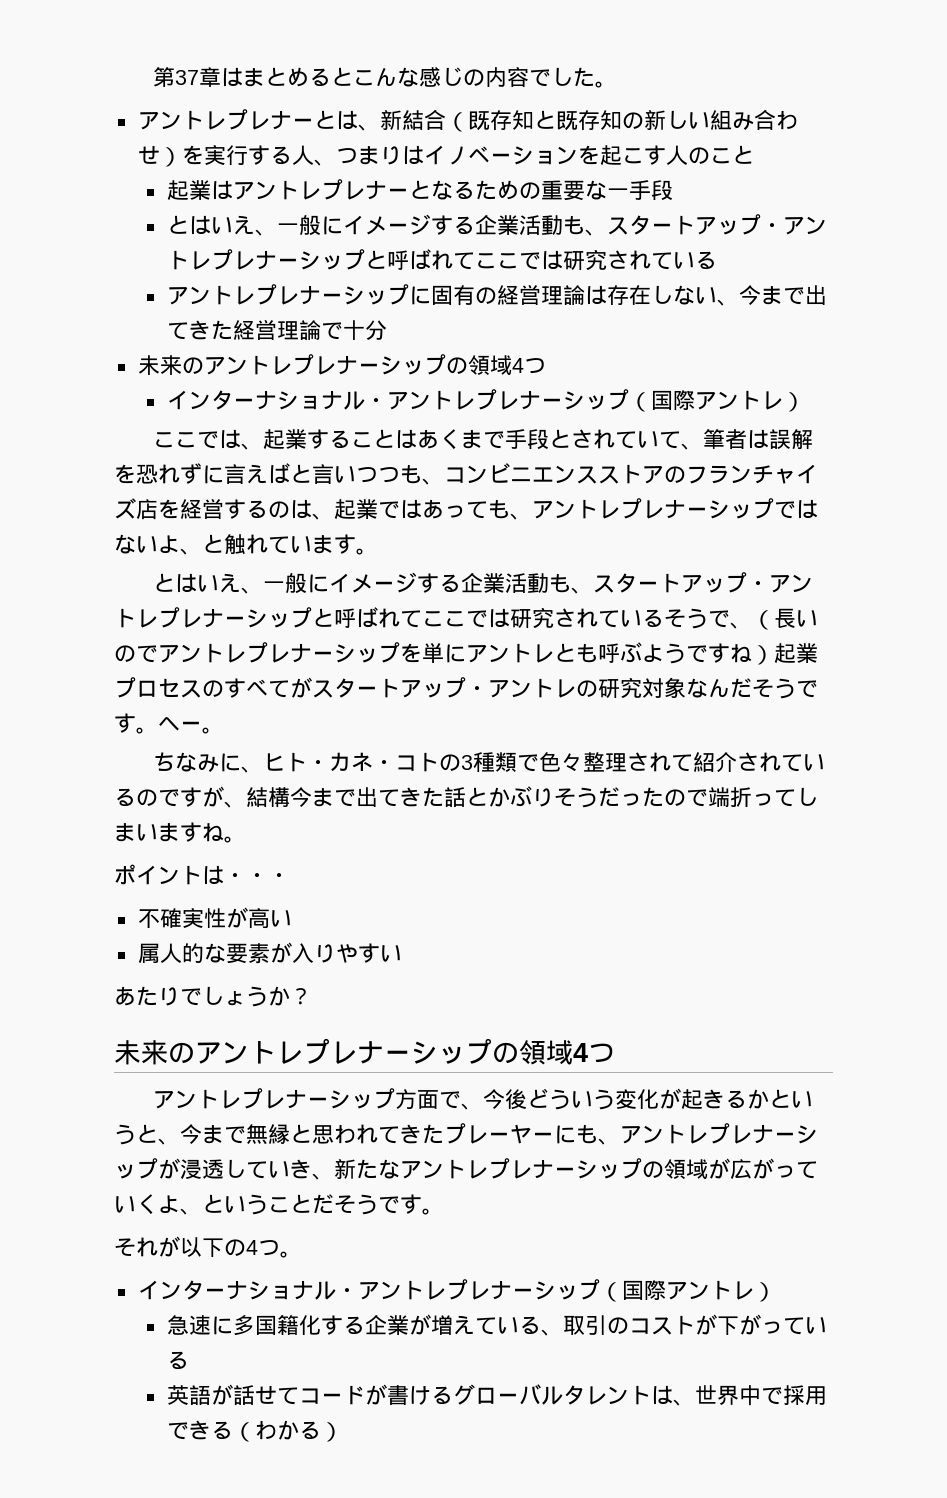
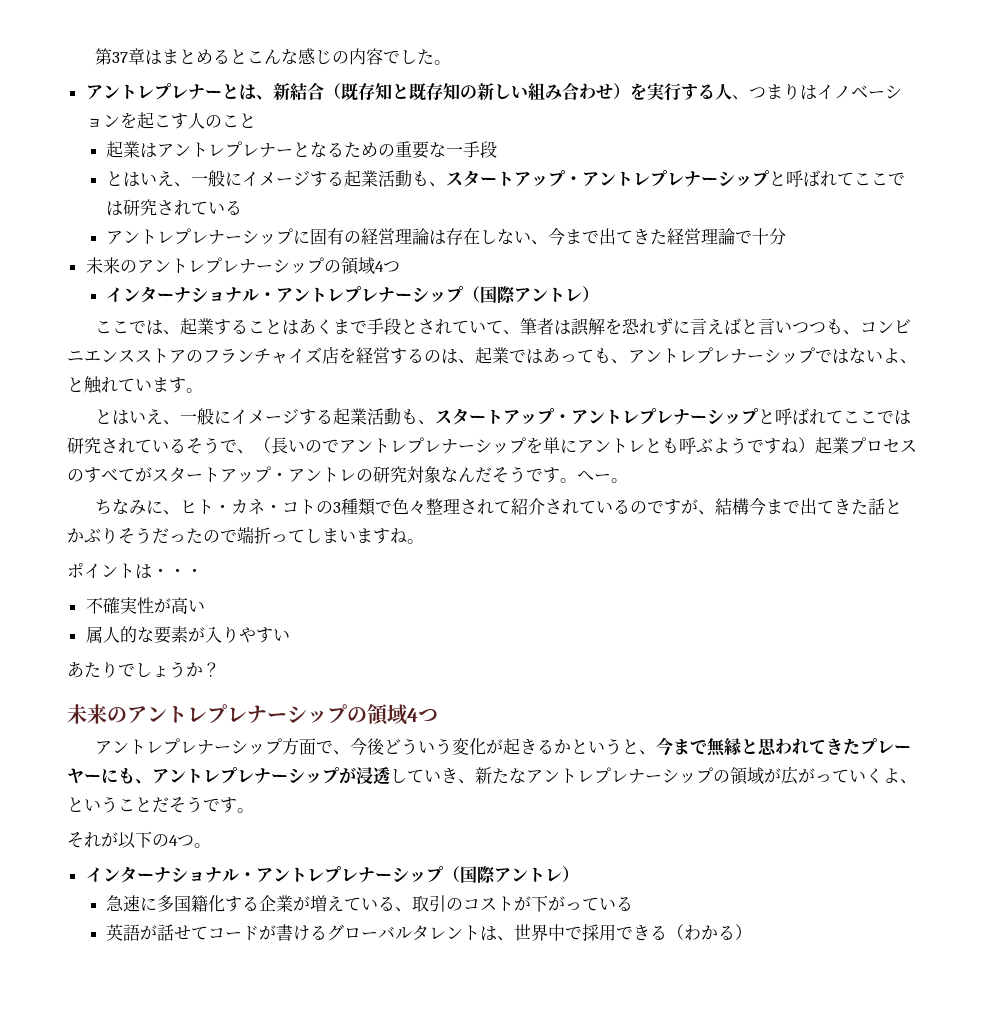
[474,215,497,235] 企 -> [344,170,362,187] 起
[461,573,484,593] 企 -> [333,408,351,425] 起

